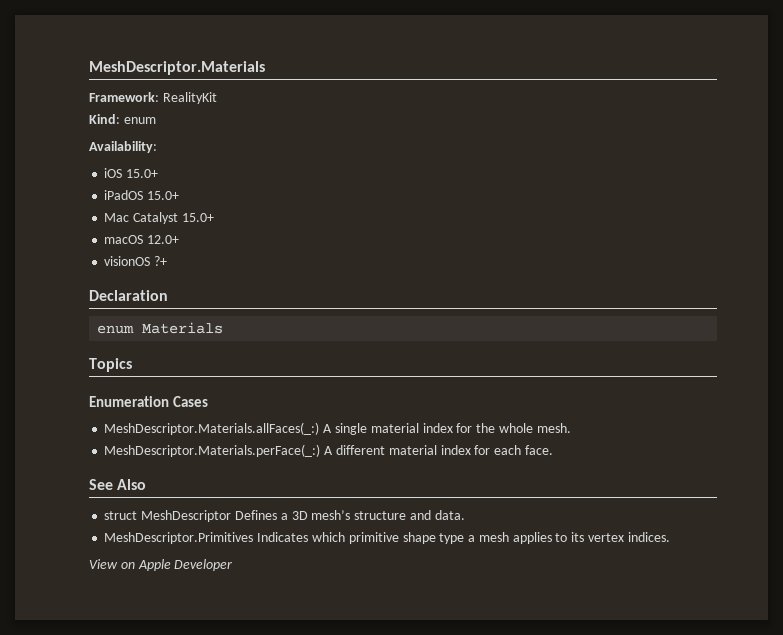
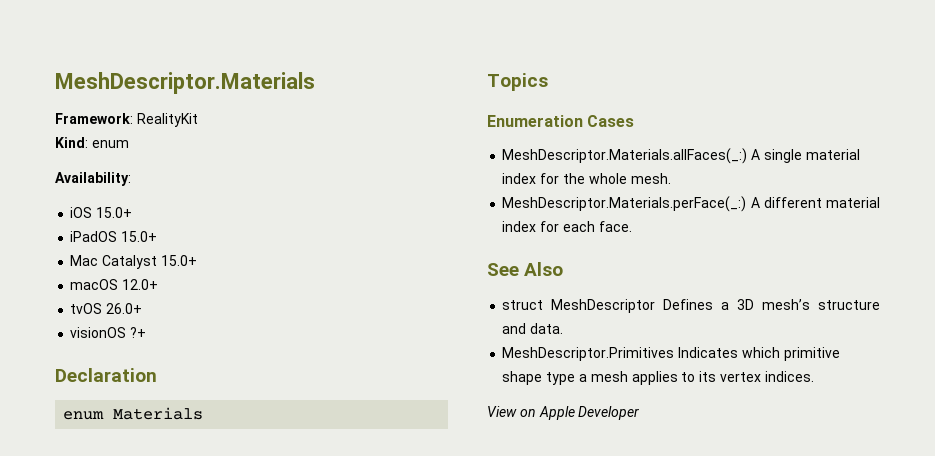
(180, 239) none -> [70,303,143,314] // tvOS 26.0+

